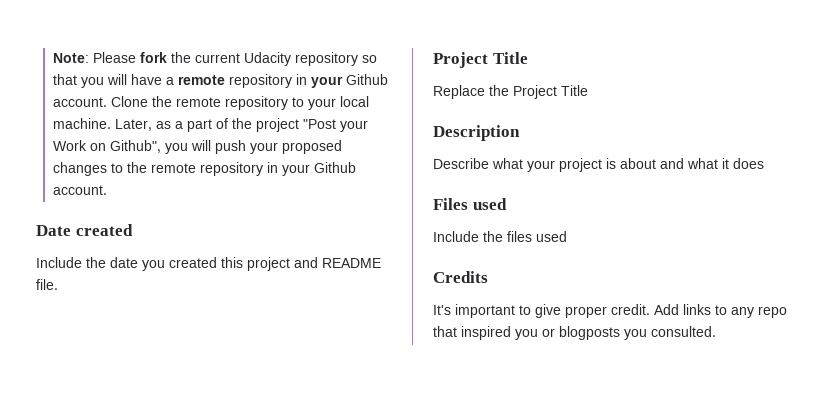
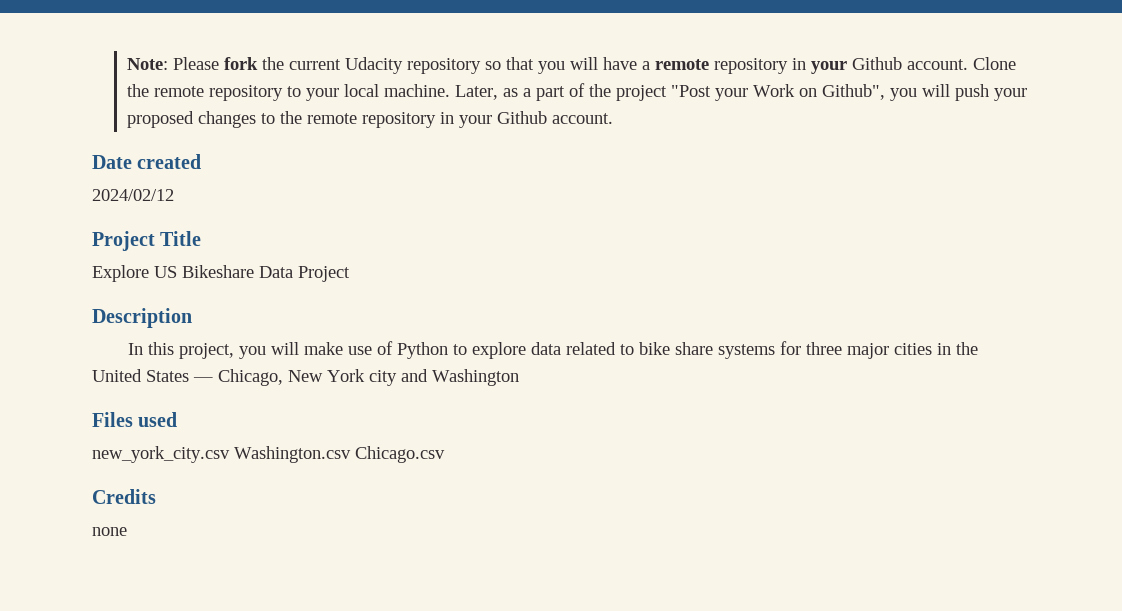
[36,257,381,271] [36,279,58,290] [433,52,528,68] [433,85,588,99] Include the date you created this project and README file. // Project Title // Replace the Project Title -> [92,189,174,201] [92,231,202,251] [92,265,350,282] 2024/02/12 // Project Title // Explore US Bikeshare Data Project
[433,158,764,172] [433,198,507,210] [433,231,567,242] [433,271,488,283] [433,304,787,318] [433,326,716,340] Describe what your project is about and what it does // Files used // Include the files used // Credits // It's important to give proper credit. Add links to any repo that inspired you or blogposts you consulted. -> [127,341,978,359] [92,369,519,386] [92,412,178,427] [92,446,445,463] [92,489,156,504] [92,527,127,536] In this project, you will make use of Python to explore data related to bike share systems for three major cities in the United States — Chicago, New York city and Washington // Files used // new_york_city.csv Washington.csv Chicago.csv // Credits // none

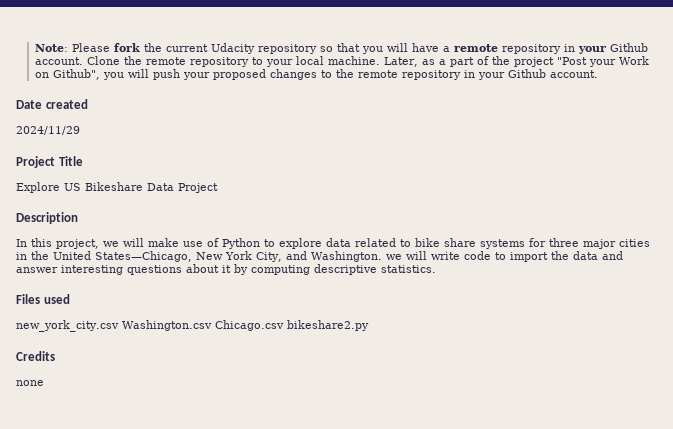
[92,189,174,201] 2024/02/12 -> [16,126,80,135] 2024/11/29
[238,346,266,359] you -> [103,241,119,247] we
[146,369,519,386] States — Chicago, New York city and Washington -> [95,251,623,262] [16,264,436,275] States—Chicago, New York City, and Washington. we will write code to import the data and answer interesting questions about it by computing descriptive statistics.
(445, 454) none -> [286,320,369,331] bikeshare2.py

